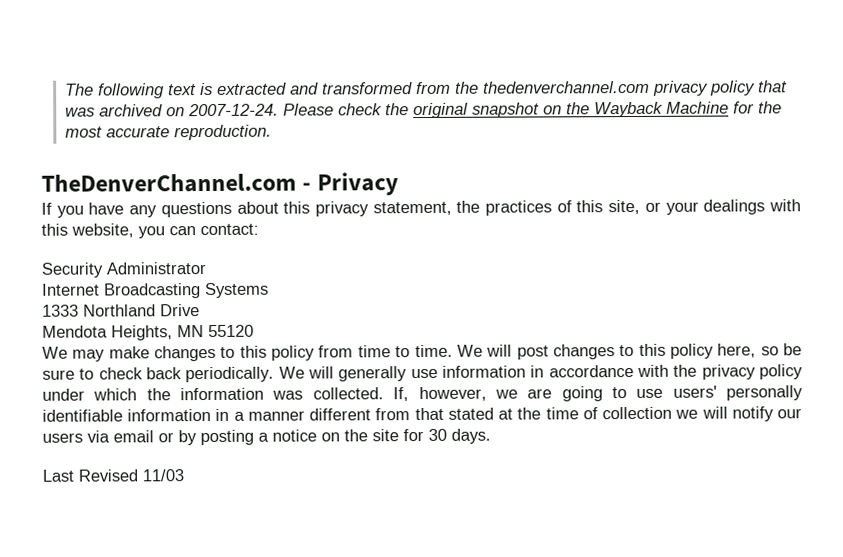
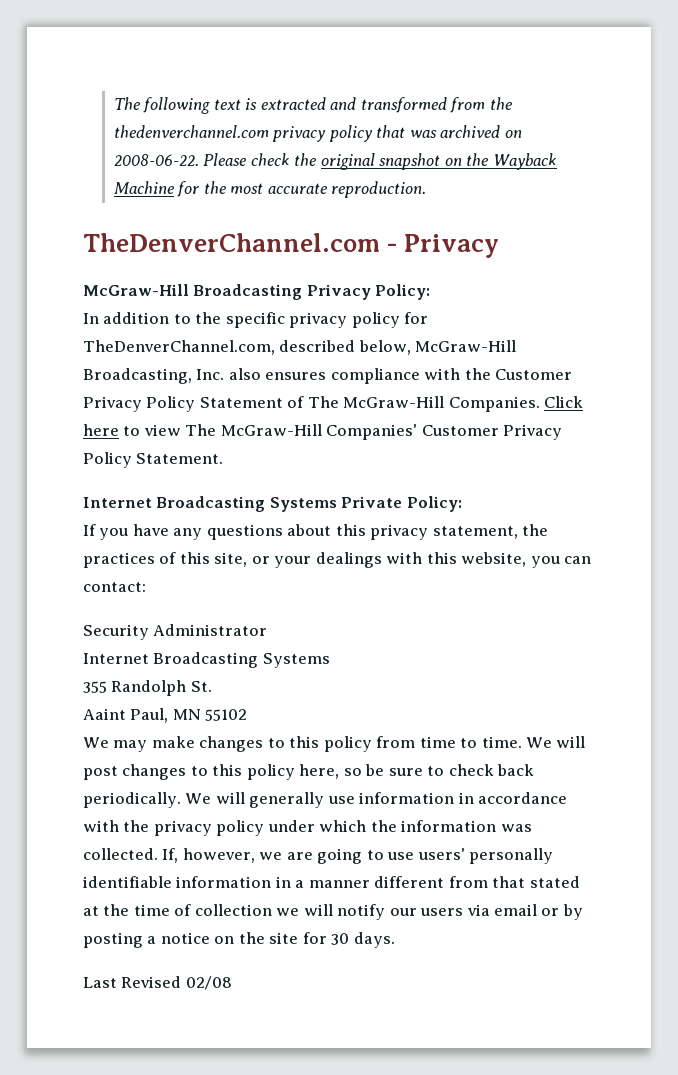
[187,103,279,117] 2007-12-24. -> [114,154,200,166] 2008-06-22.
(399, 184) none -> [83,284,431,300] [83,312,429,328] [83,340,517,355] [83,368,573,384] [83,396,584,412] [83,424,563,440] [83,452,224,468] [83,496,462,512] // McGraw-Hill Broadcasting Privacy Policy: // In addition to the specific privacy policy for TheDenverChannel.com, described below, McGraw-Hill Broadcasting, Inc. also ensures compliance with the Customer Privacy Policy Statement of The McGraw-Hill Companies. Click here to view The McGraw-Hill Companies' Customer Privacy Policy Statement. // Internet Broadcasting Systems Private Policy:
[42,304,200,317] [42,324,254,341] 1333 Northland Drive // Mendota Heights, MN 55120 -> [83,680,212,696] [83,708,248,723] 355 Randolph St. // Aaint Paul, MN 55102
[142,469,184,482] 11/03 -> [185,976,232,990] 02/08

